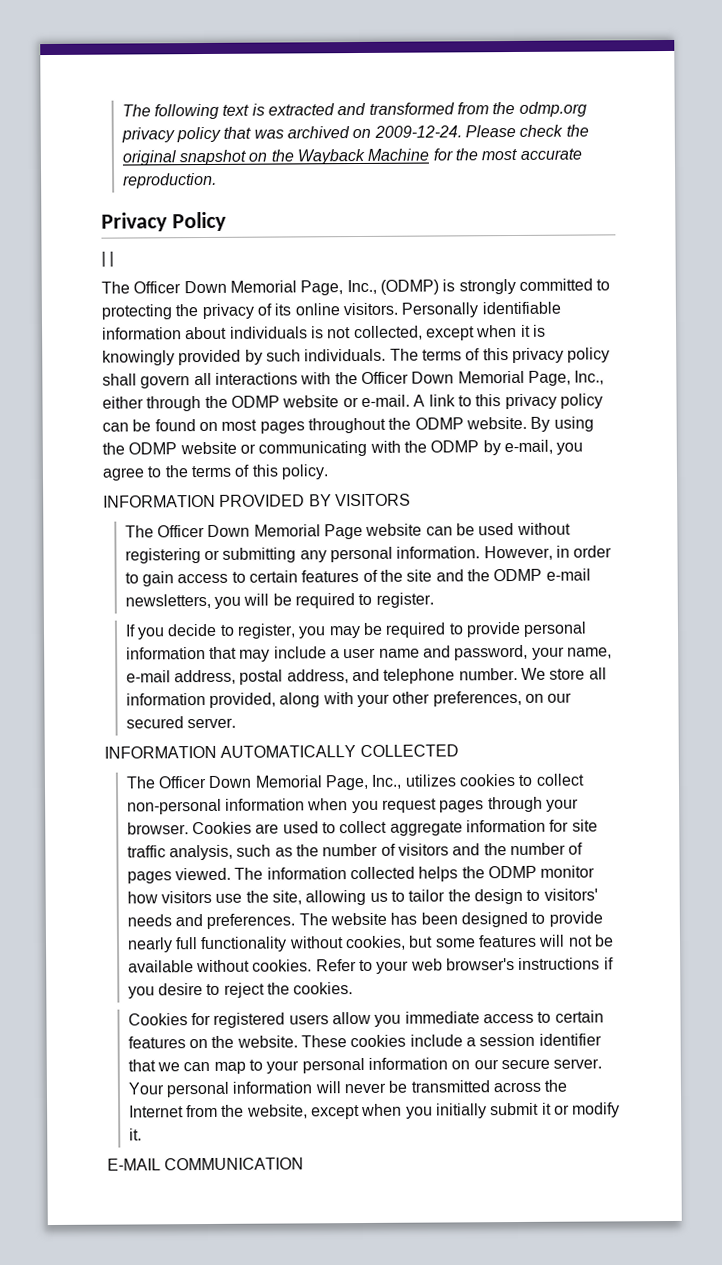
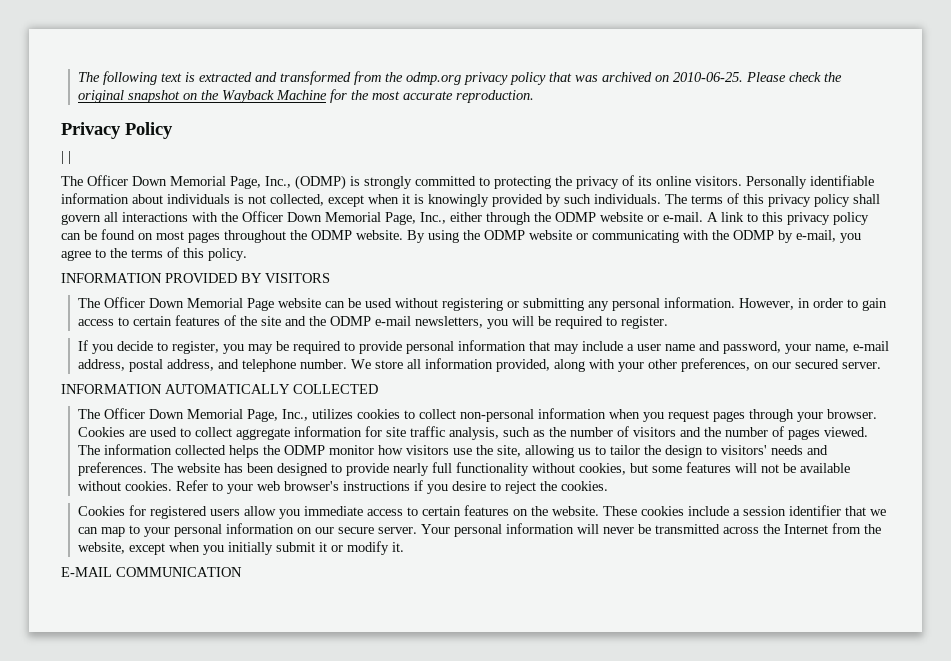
[373,125,462,138] 2009-12-24. -> [672,72,743,82] 2010-06-25.

